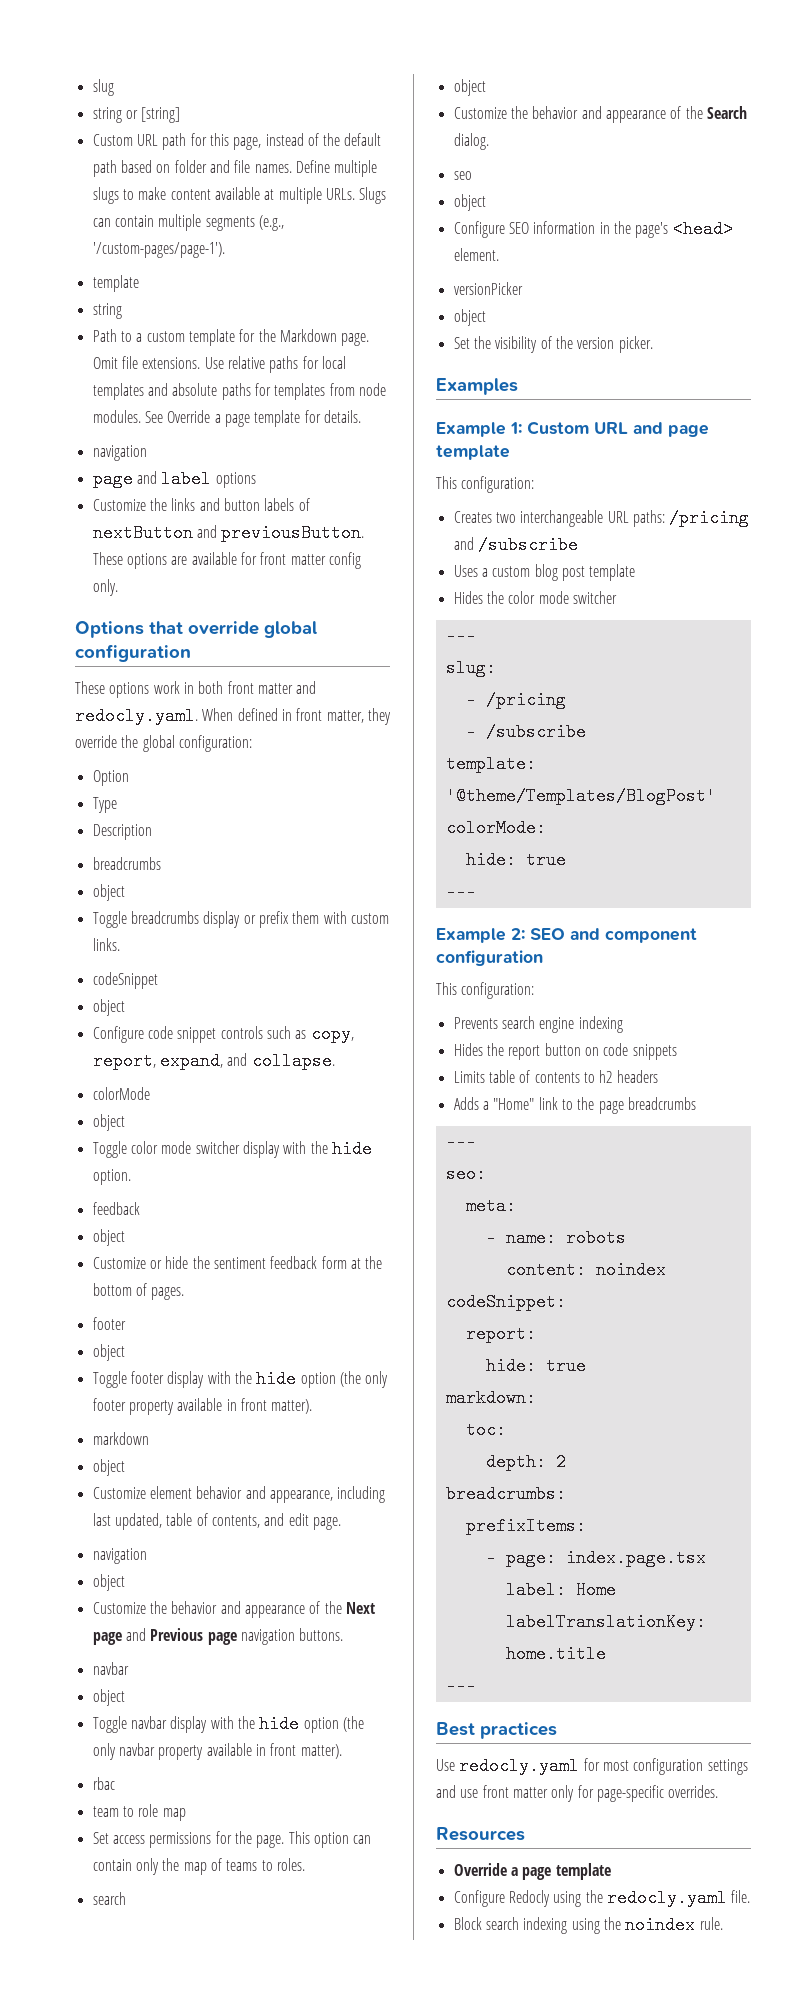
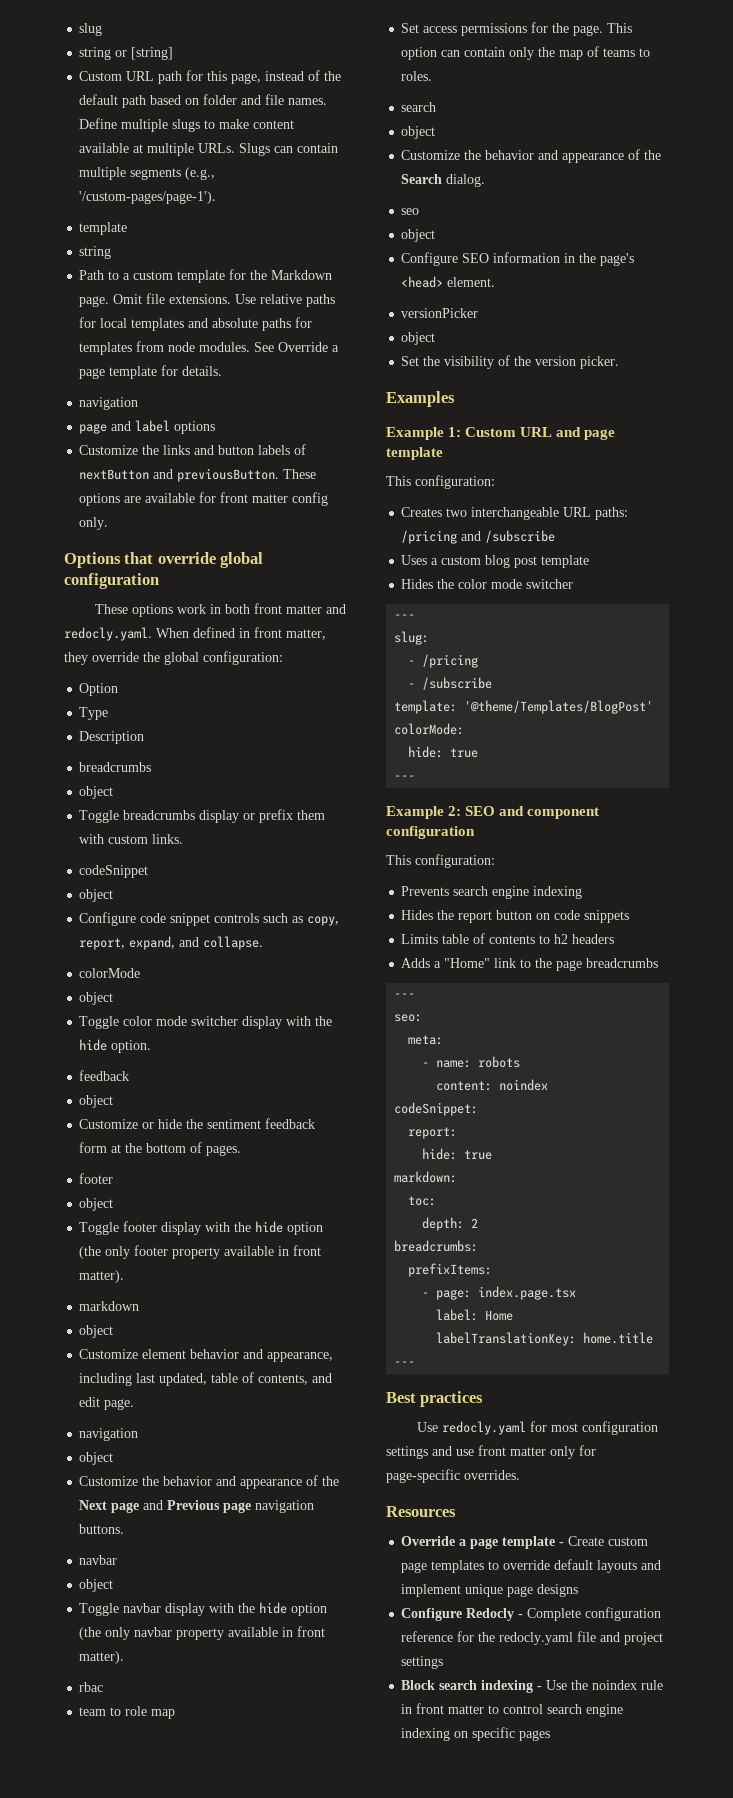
[453,1889,751,1907] [453,1916,723,1934] // Configure Redocly using the redocly.yaml file. // Block search indexing using the noindex rule. -> [559,1536,649,1546] [401,1559,662,1573] [401,1584,579,1597] [401,1607,662,1621] [401,1631,664,1645] [401,1656,444,1669] [401,1680,664,1693] [401,1703,624,1717] [401,1727,551,1741] - Create custom page templates to override default layouts and implement unique page designs // Configure Redocly - Complete configuration reference for the redocly.yaml file and project settings // Block search indexing - Use the noindex rule in front matter to control search engine indexing on specific pages

